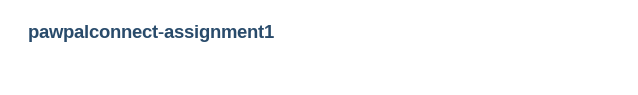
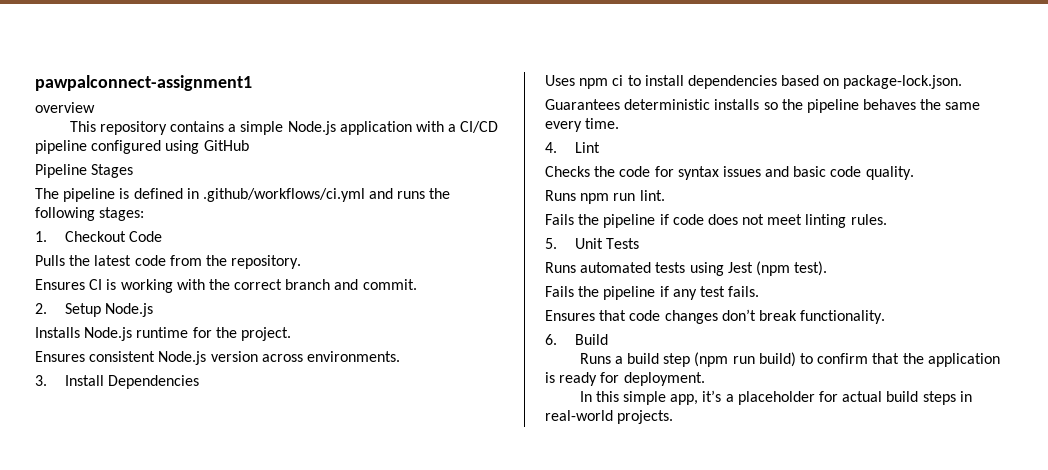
(274, 33) none -> [35,102,95,113] [69,121,499,135] [35,140,249,154] [35,164,134,178] [35,188,451,202] [35,207,145,221] [35,231,163,242] [35,255,302,269] [35,279,417,293] [35,303,154,317] [35,327,291,341] [35,351,400,365] [35,375,200,389] [545,75,963,89] [545,99,981,113] [545,118,620,132] [545,142,600,153] [545,166,914,180] [545,190,665,204] [545,214,887,228] [545,238,640,249] [545,261,828,276] [545,286,760,300] [545,309,886,324] [545,334,608,345] [579,352,1000,367] [545,372,705,386] [579,390,972,405] [545,410,674,424] // overview // This repository contains a simple Node.js application with a CI/CD pipeline configured using GitHub // Pipeline Stages // The pipeline is defined in .github/workflows/ci.yml and runs the following stages: // 1. Checkout Code // Pulls the latest code from the repository. // Ensures CI is working with the correct branch and commit. // 2. Setup Node.js // Installs Node.js runtime for the project. // Ensures consistent Node.js version across environments. // 3. Install Dependencies // Uses npm ci to install dependencies based on package-lock.json. // Guarantees deterministic installs so the pipeline behaves the same every time. // 4. Lint // Checks the code for syntax issues and basic code quality. // Runs npm run lint. // Fails the pipeline if code does not meet linting rules. // 5. Unit Tests // Runs automated tests using Jest (npm test). // Fails the pipeline if any test fails. // Ensures that code changes don’t break functionality. // 6. Build // Runs a build step (npm run build) to confirm that the application is ready for deployment. // In this simple app, it’s a placeholder for actual build steps in real-world projects.

